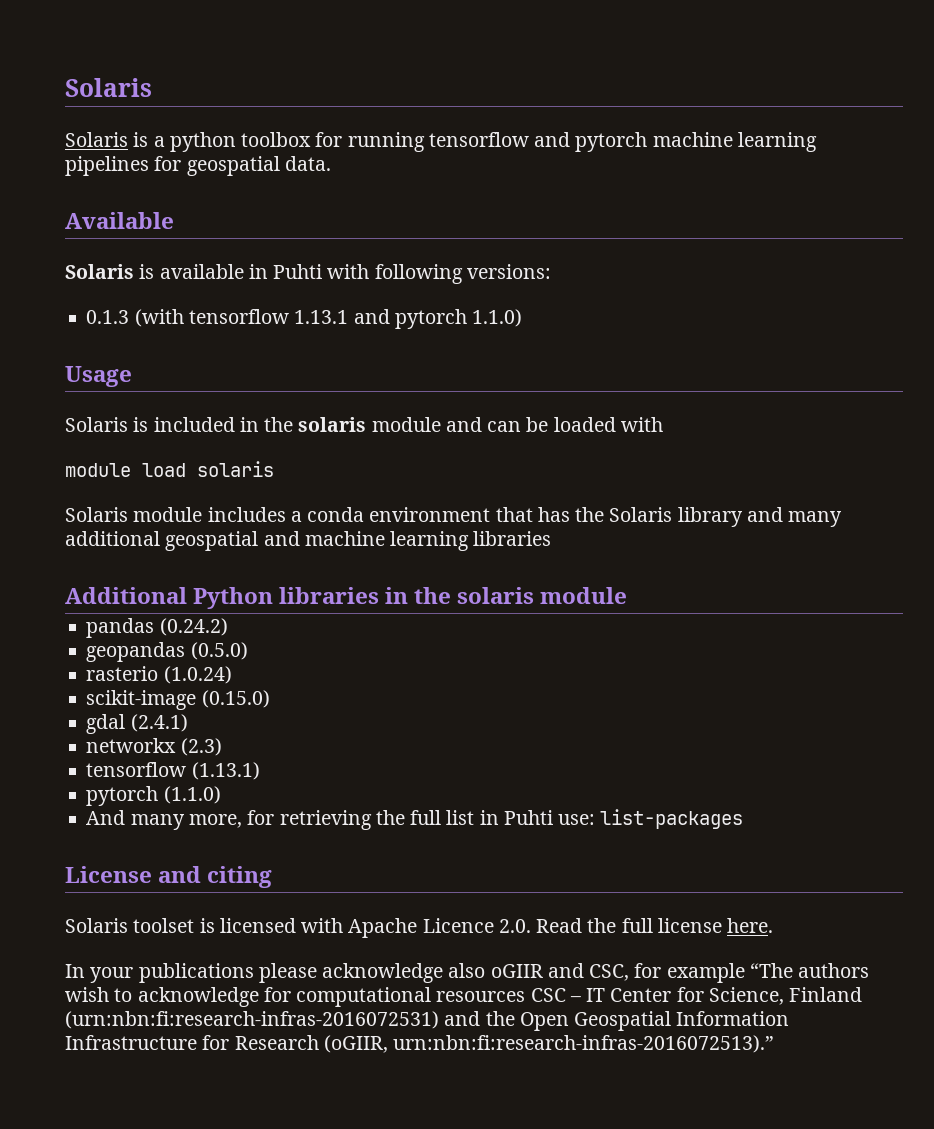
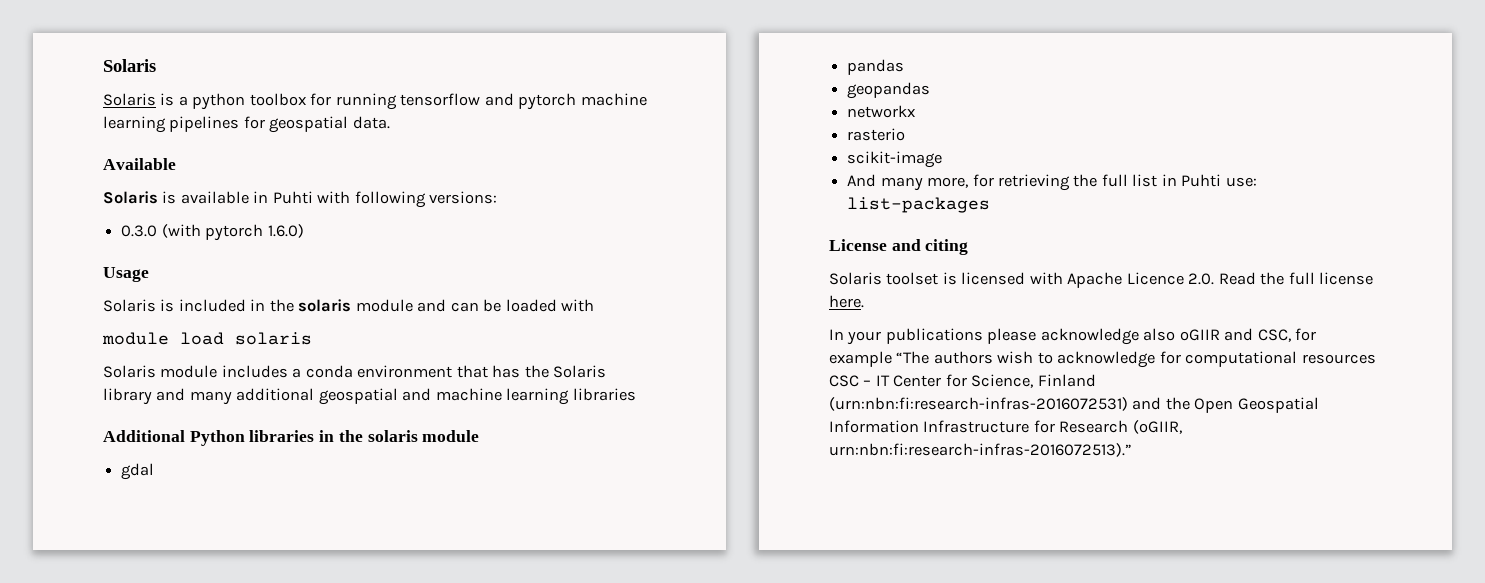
[86,309,523,329] 0.1.3 (with tensorflow 1.13.1 and pytorch 1.1.0) -> [121,224,304,241] 0.3.0 (with pytorch 1.6.0)
(628, 595) none -> [121,463,155,480] // gdal
[159,618,228,636] (0.24.2) -> (905, 67) none
[190,642,248,660] (0.5.0) -> [847,105,916,118] // networkx
[163,666,232,684] (1.0.24) -> (906, 134) none
[201,690,270,708] [86,714,188,734] [86,738,222,756] [86,762,260,780] [86,786,221,806] (0.15.0) // gdal (2.4.1) // networkx (2.3) // tensorflow (1.13.1) // pytorch (1.1.0) -> (943, 159) none

